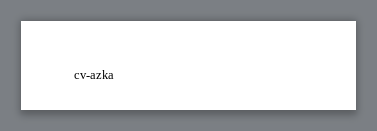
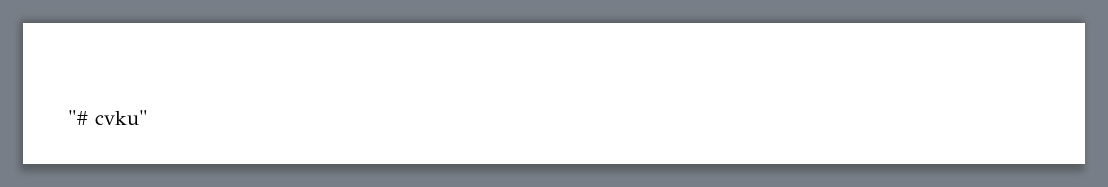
[74,70,114,79] cv-azka -> [68,110,148,125] "# cvku"

